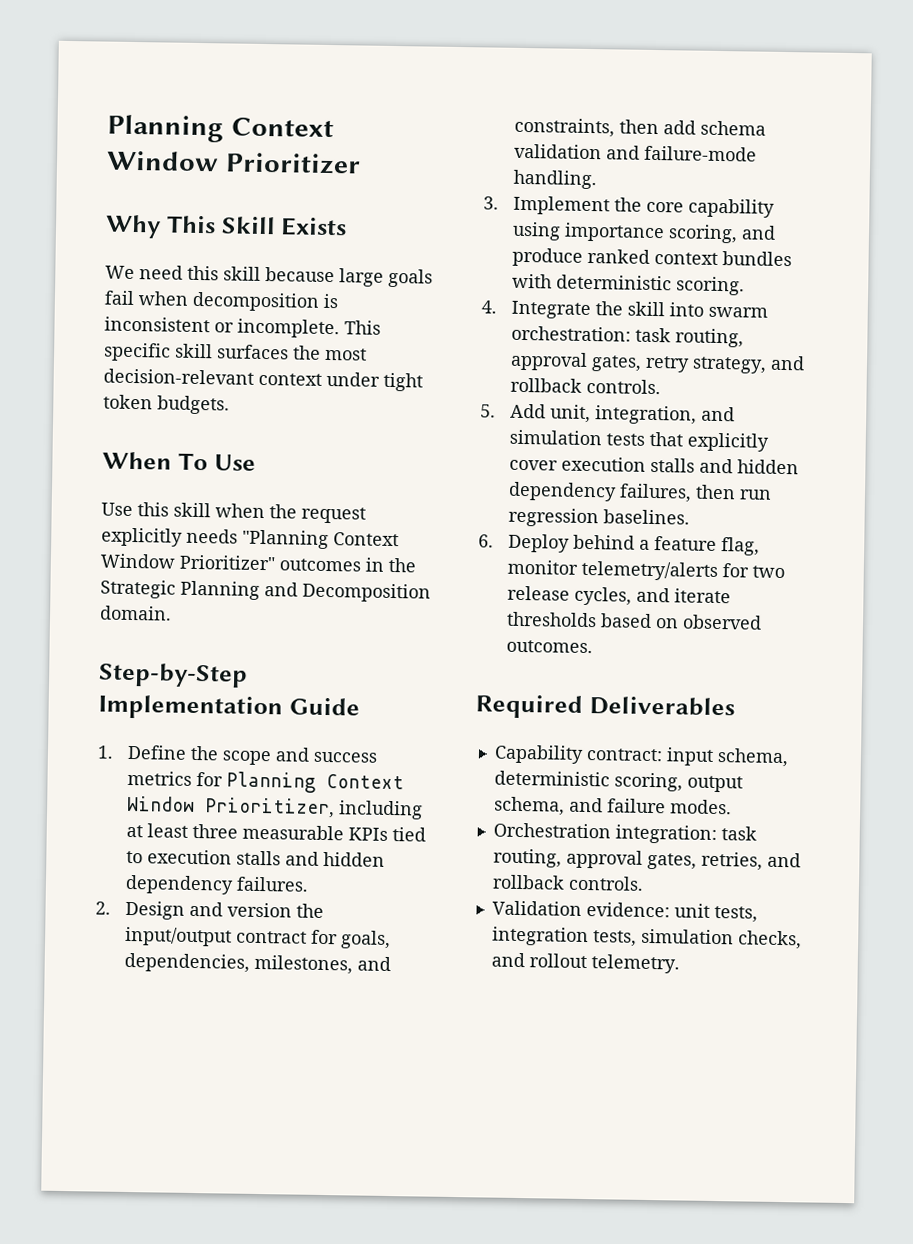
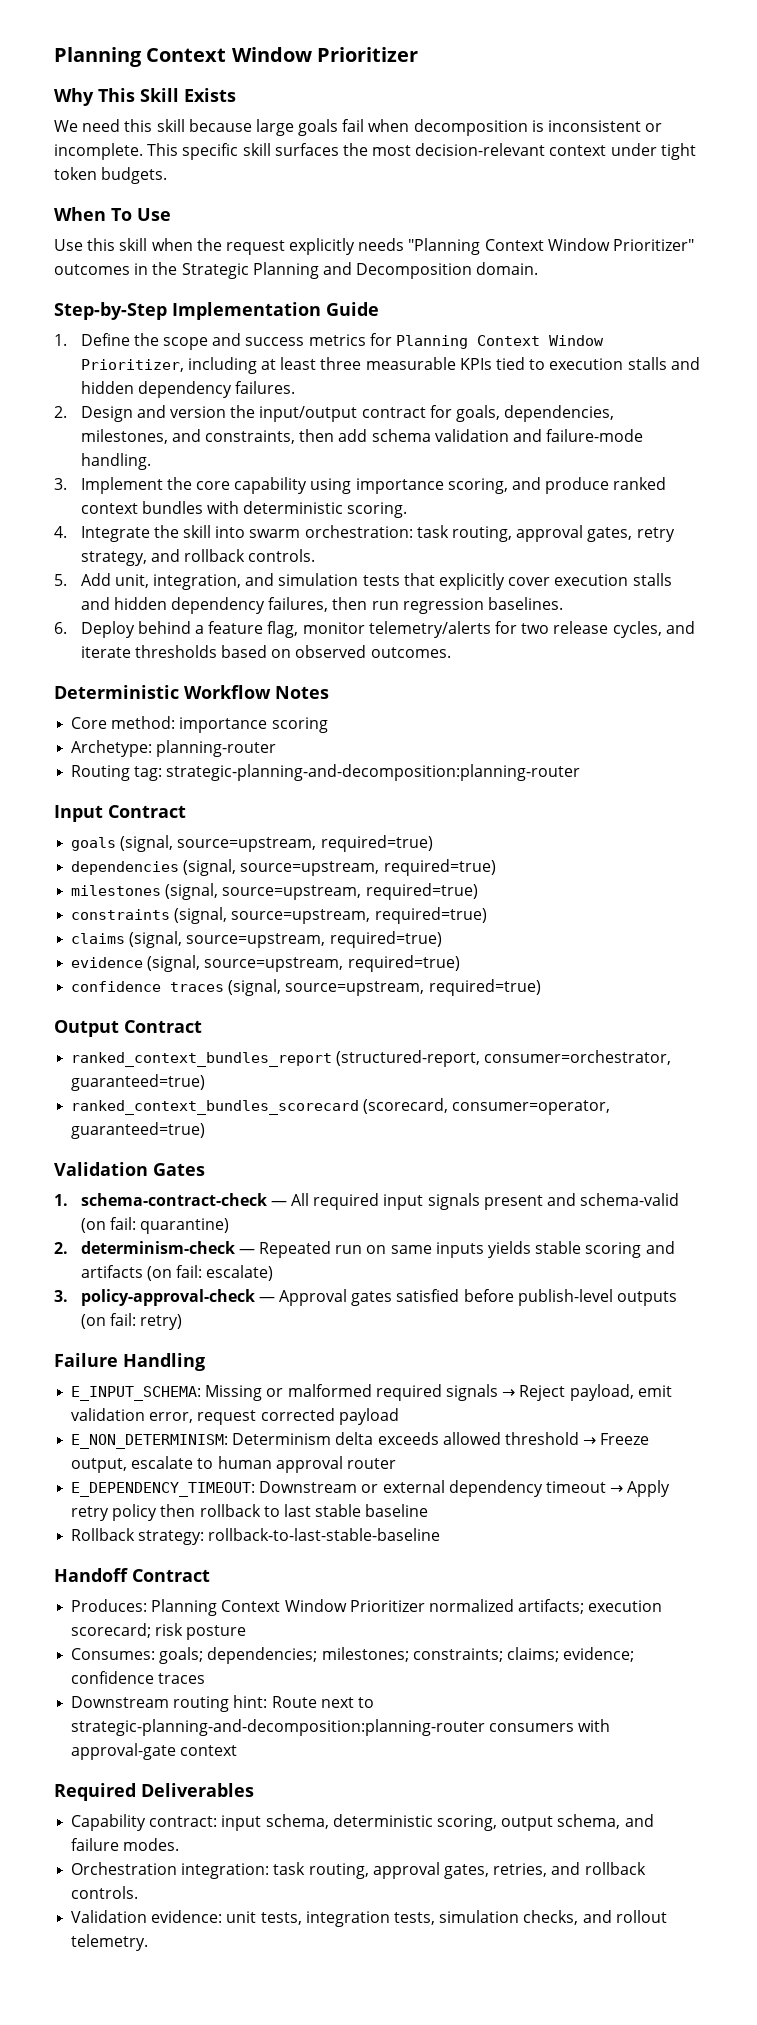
(594, 646) none -> [54,685,329,699] [71,716,328,733] [71,740,277,757] [71,764,581,781] [54,805,186,822] [71,835,433,852] [71,859,496,876] [71,883,478,900] [71,907,487,924] [71,931,442,948] [71,955,460,972] [71,979,541,996] [54,1020,202,1037] [71,1050,672,1067] [71,1074,206,1091] [71,1098,611,1115] [71,1122,206,1139] [54,1162,205,1176] [54,1193,680,1210] [80,1217,230,1234] [54,1241,675,1258] [80,1265,274,1281] [54,1289,677,1306] [80,1313,183,1330] [54,1353,205,1371] [71,1384,672,1401] [71,1408,399,1425] [71,1432,650,1449] [71,1456,396,1473] [71,1480,671,1497] [71,1504,429,1521] [71,1528,441,1545] [54,1568,210,1582] [71,1599,663,1616] [71,1623,247,1640] [71,1647,635,1664] [71,1671,206,1684] [71,1695,374,1712] [71,1719,611,1736] [71,1743,238,1760] // Deterministic Workflow Notes // Core method: importance scoring // Archetype: planning-router // Routing tag: strategic-planning-and-decomposition:planning-router // Input Contract // goals (signal, source=upstream, required=true) // dependencies (signal, source=upstream, required=true) // milestones (signal, source=upstream, required=true) // constraints (signal, source=upstream, required=true) // claims (signal, source=upstream, required=true) // evidence (signal, source=upstream, required=true) // confidence traces (signal, source=upstream, required=true) // Output Contract // ranked_context_bundles_report (structured-report, consumer=orchestrator, guaranteed=true) // ranked_context_bundles_scorecard (scorecard, consumer=operator, guaranteed=true) // Validation Gates // 1. schema-contract-check — All required input signals present and schema-valid (on fail: quarantine) // 2. determinism-check — Repeated run on same inputs yields stable scoring and artifacts (on fail: escalate) // 3. policy-approval-check — Approval gates satisfied before publish-level outputs (on fail: retry) // Failure Handling // E_INPUT_SCHEMA: Missing or malformed required signals → Reject payload, emit validation error, request corrected payload // E_NON_DETERMINISM: Determinism delta exceeds allowed threshold → Freeze output, escalate to human approval router // E_DEPENDENCY_TIMEOUT: Downstream or external dependency timeout → Apply retry policy then rollback to last stable baseline // Rollback strategy: rollback-to-last-stable-baseline // Handoff Contract // Produces: Planning Context Window Prioritizer normalized artifacts; execution scorecard; risk posture // Consumes: goals; dependencies; milestones; constraints; claims; evidence; confidence traces // Downstream routing hint: Route next to strategic-planning-and-decomposition:planning-router consumers with approval-gate context

